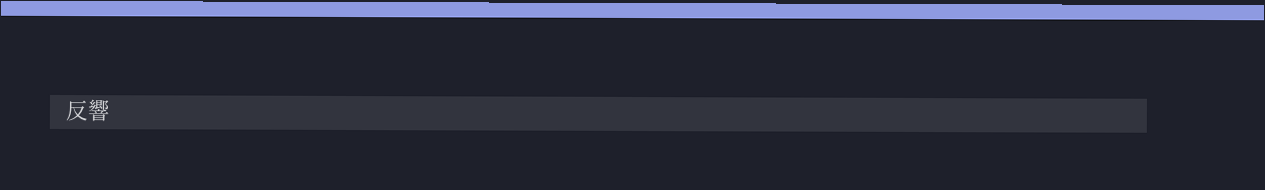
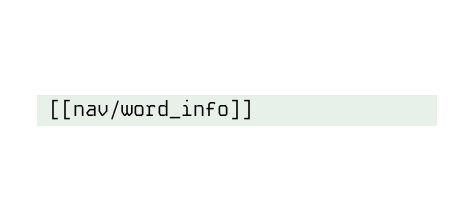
[64,99,110,122] 反響 -> [49,99,253,120] [[nav/word_info]]

